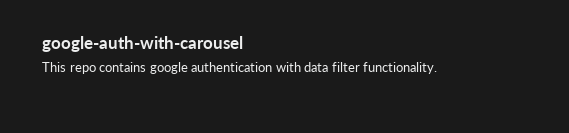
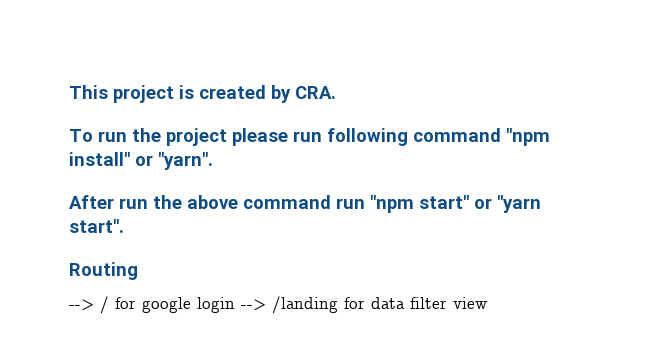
[42,36,243,52] [42,62,301,74] google-auth-with-carousel // This repo contains google authentication with -> [69,85,336,103] [69,128,550,146] [69,152,213,170] [69,195,541,213] [69,219,124,233] [69,262,138,280] [69,296,365,314] This project is created by CRA. // To run the project please run following command "npm install" or "yarn". // After run the above command run "npm start" or "yarn start". // Routing // --> / for google login --> /landing for
[363,62,438,74] functionality. -> [453,297,488,309] view

